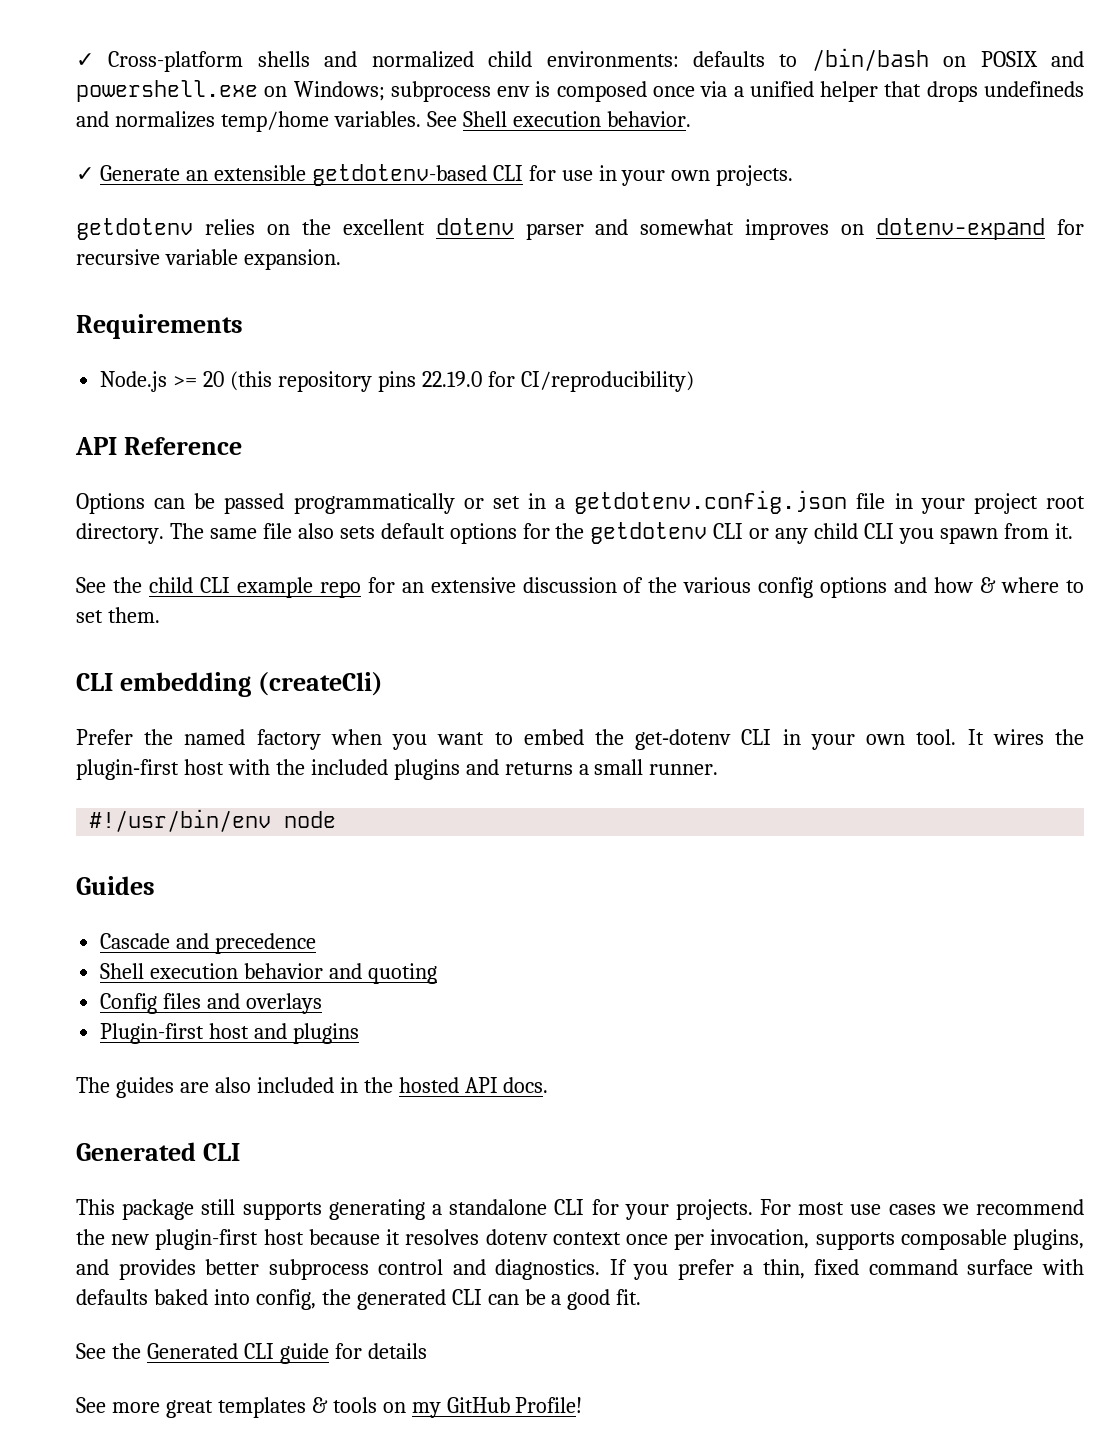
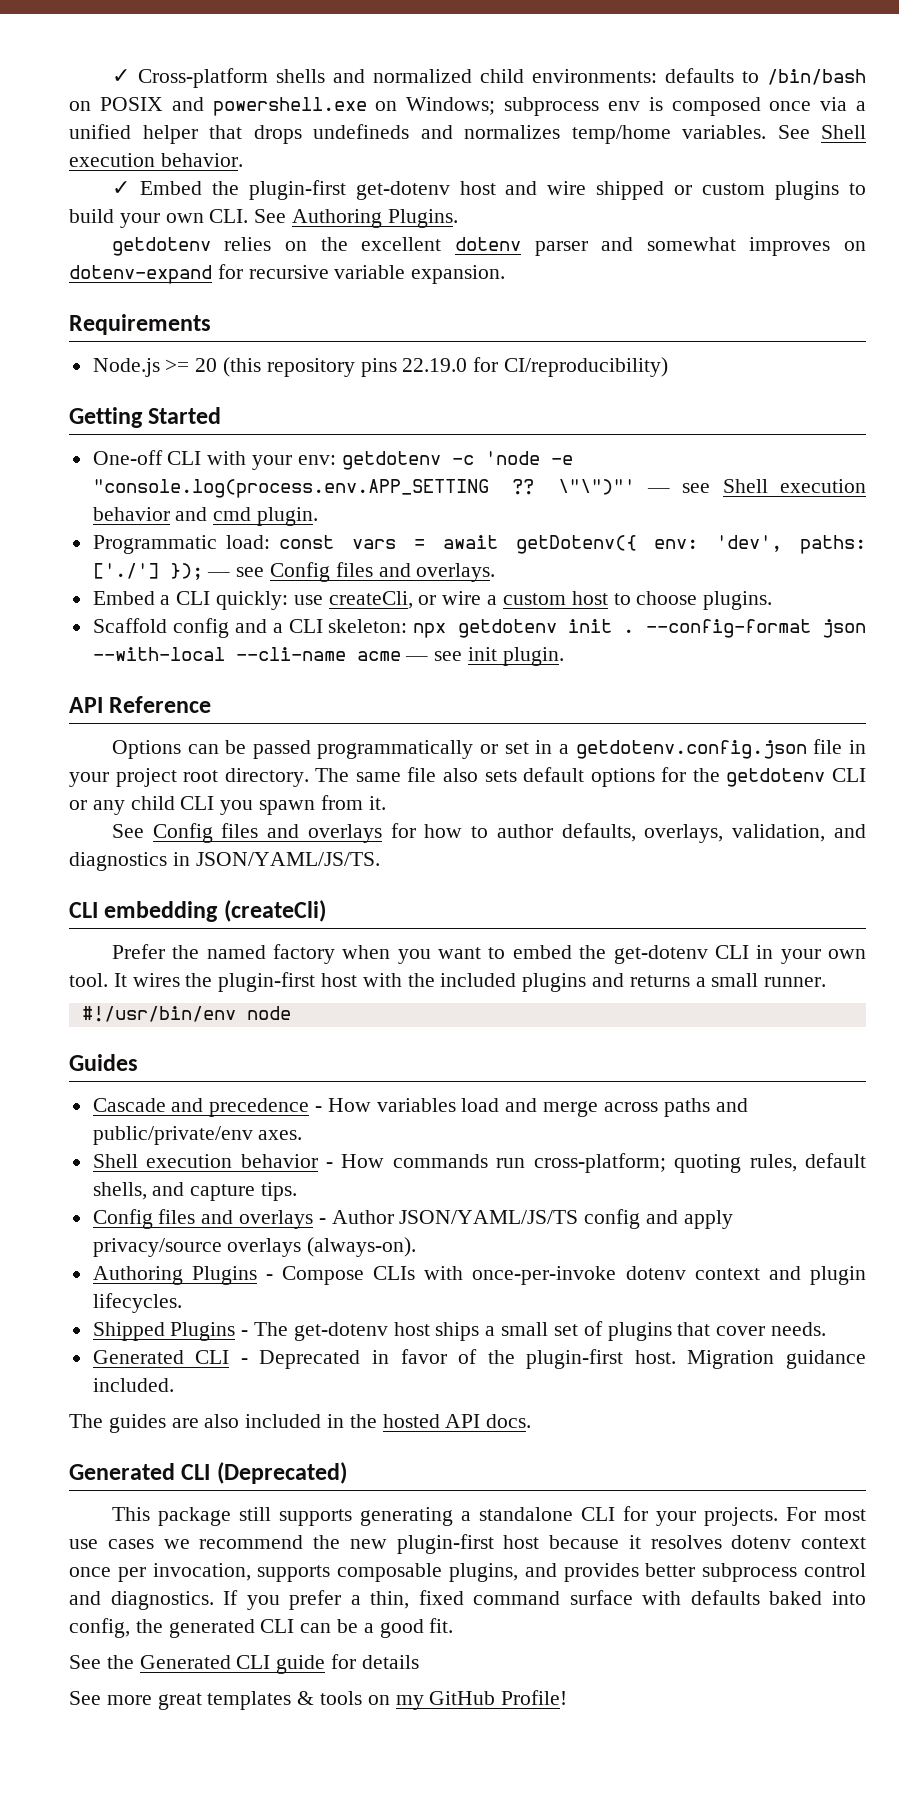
[99,164,794,186] Generate an extensible getdotenv-based CLI for use in your own projects. -> [139,180,866,200] [69,209,458,228] Embed the plugin‑first get‑dotenv host and wire shipped or custom plugins to build your own CLI. See Authoring Plugins.
(694, 381) none -> [69,407,222,428] [92,450,573,470] [92,479,866,498] [92,507,319,526] [92,535,867,554] [92,562,496,582] [92,591,773,610] [92,618,867,638] [92,647,564,666] // Getting Started // One‑off CLI with your env: getdotenv -c 'node -e "console.log(process.env.APP_SETTING ?? \"\")"' — see Shell execution behavior and cmd plugin. // Programmatic load: const vars = await getDotenv({ env: 'dev', paths: ['./'] }); — see Config files and overlays. // Embed a CLI quickly: use createCli, or wire a custom host to choose plugins. // Scaffold config and a CLI skeleton: npx getdotenv init . --config-format json --with-local --cli-name acme — see init plugin.
[112,577,1084,598] [76,607,160,623] the child CLI example repo for an extensive discussion of the various config options and how & where to set them. -> [152,823,867,843] [69,852,380,871] Config files and overlays for how to author defaults, overlays, validation, and diagnostics in JSON/YAML/JS/TS.
[100,963,437,984] [100,993,323,1014] [100,1023,360,1044] // Shell execution behavior and quoting // Config files and overlays // Plugin-first host and plugins -> [315,1098,748,1117] [92,1126,303,1145] [92,1153,866,1173] [92,1182,298,1201] [92,1209,733,1229] [92,1237,417,1257] [92,1266,866,1285] [92,1293,182,1313] [92,1321,826,1341] [92,1349,867,1369] [92,1378,174,1392] - How variables load and merge across paths and public/private/env axes. // Shell execution behavior - How commands run cross‑platform; quoting rules, default shells, and capture tips. // Config files and overlays - Author JSON/YAML/JS/TS config and apply privacy/source overlays (always‑on). // Authoring Plugins - Compose CLIs with once‑per‑invoke dotenv context and plugin lifecycles. // Shipped Plugins - The get‑dotenv host ships a small set of plugins that cover needs. // Generated CLI - Deprecated in favor of the plugin‑first host. Migration guidance included.
(240, 1152) none -> [216,1462,347,1484] (Deprecated)

